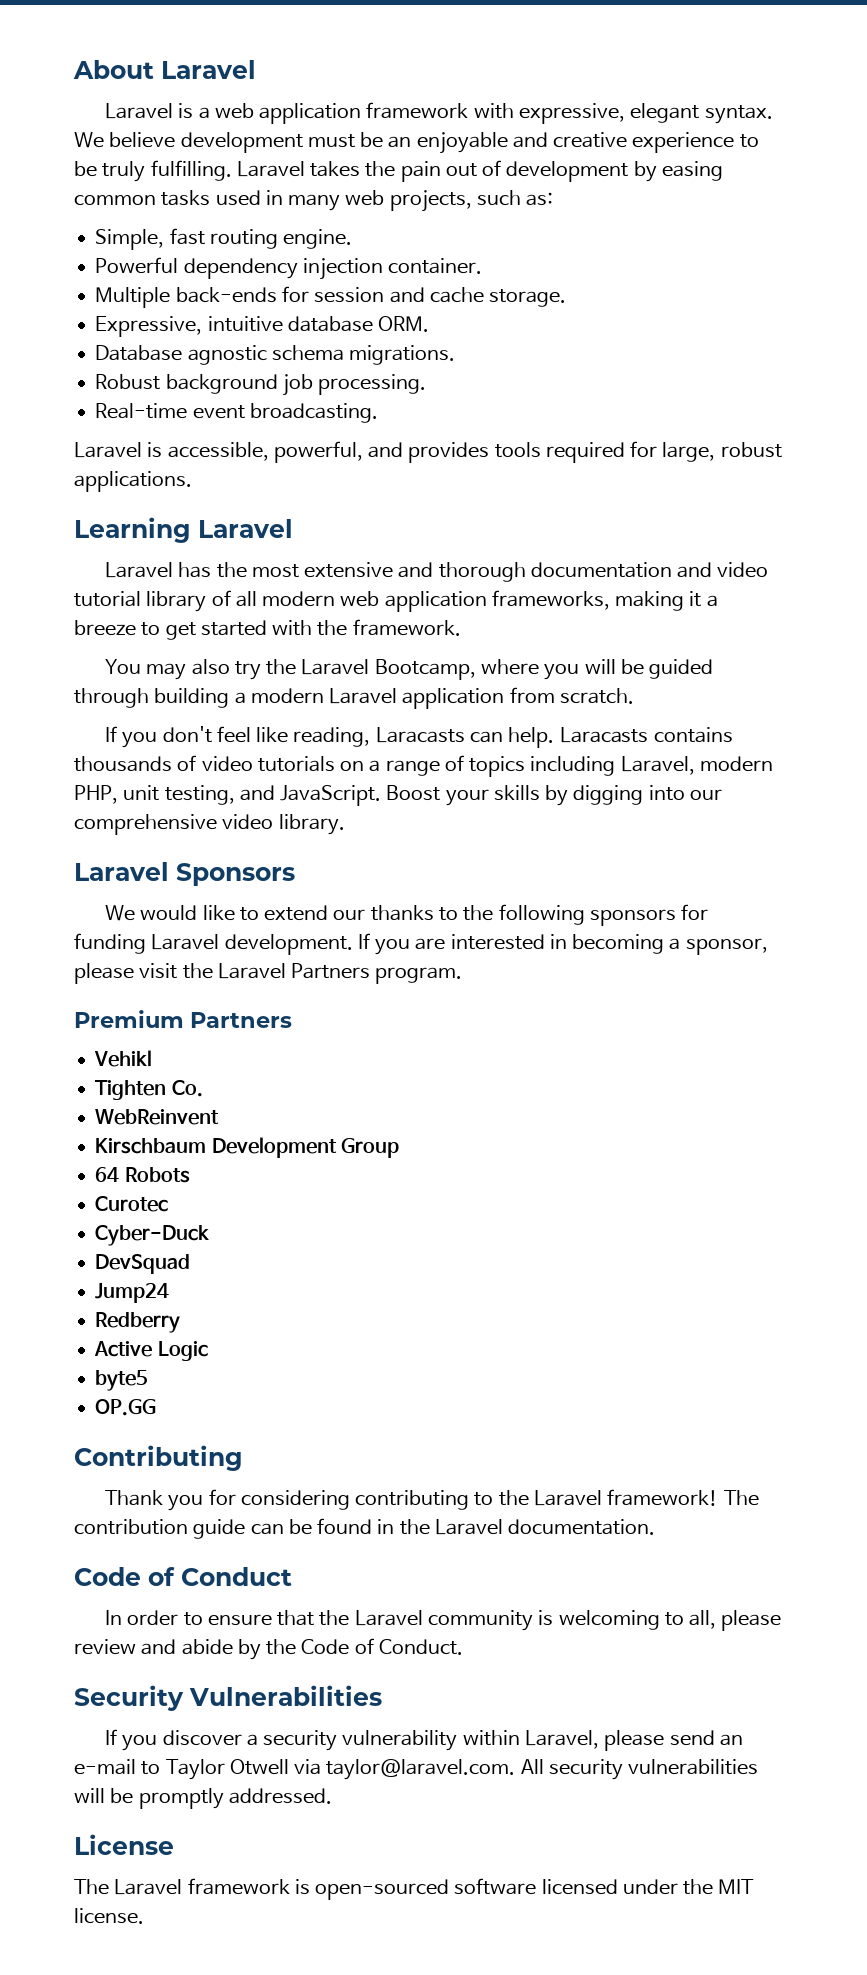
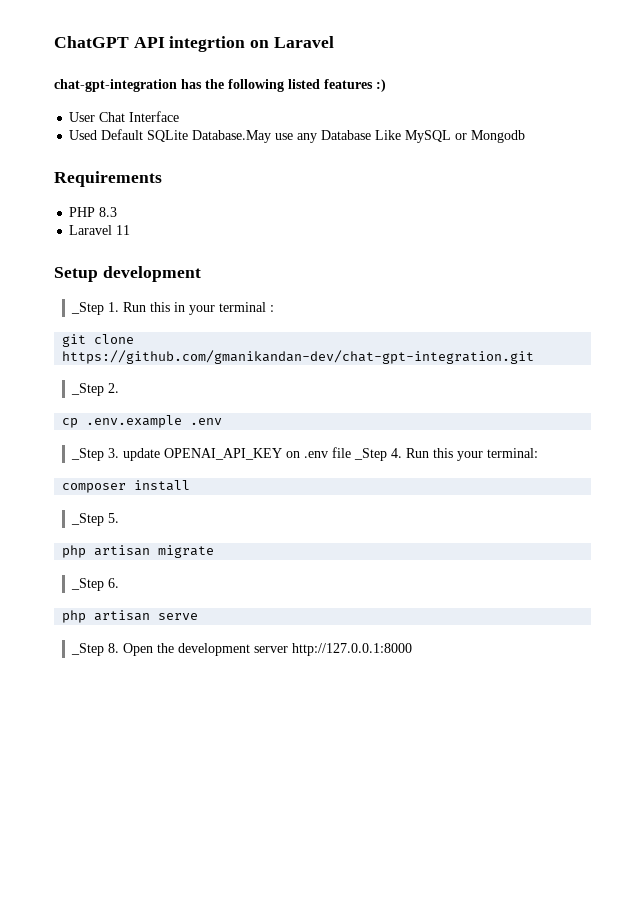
[73,60,256,79] [105,102,773,124] [74,132,759,154] [74,160,723,182] [74,190,554,212] [95,228,353,250] [95,257,483,280] [95,286,567,308] [95,316,430,337] [95,345,456,365] [95,374,427,396] [95,403,378,423] [74,441,782,463] [74,471,192,492] [74,517,293,543] [105,562,769,582] [74,590,718,612] [74,619,461,640] [105,659,714,680] [74,687,634,709] [105,726,733,748] [74,755,773,777] [74,785,722,806] [74,814,345,835] [74,862,295,886] [105,904,709,926] [74,933,768,955] [74,963,463,984] [74,1010,293,1028] [94,1050,153,1067] [95,1080,203,1100] [95,1109,220,1125] [95,1137,399,1158] [95,1167,190,1183] [95,1196,169,1212] [95,1225,210,1246] [95,1254,191,1274] [95,1283,170,1303] [95,1312,181,1333] [94,1341,208,1361] [95,1370,149,1391] [95,1399,157,1416] [74,1445,243,1471] [105,1489,759,1511] [74,1518,656,1539] [74,1567,292,1586] [105,1610,782,1631] [74,1638,463,1660] [74,1685,382,1711] [105,1729,743,1751] [74,1759,759,1780] [74,1788,332,1809] [74,1834,174,1855] [74,1878,755,1900] [74,1908,144,1924] About Laravel // Laravel is a web application framework with expressive, elegant syntax. We believe development must be an enjoyable and creative experience to be truly fulfilling. Laravel takes the pain out of development by easing common tasks used in many web projects, such as: // Simple, fast routing engine. // Powerful dependency injection container. // Multiple back-ends for session and cache storage. // Expressive, intuitive database ORM. // Database agnostic schema migrations. // Robust background job processing. // Real-time event broadcasting. // Laravel is accessible, powerful, and provides tools required for large, robust applications. // Learning Laravel // Laravel has the most extensive and thorough documentation and video tutorial library of all modern web application frameworks, making it a breeze to get started with the framework. // You may also try the Laravel Bootcamp, where you will be guided through building a modern Laravel application from scratch. // If you don't feel like reading, Laracasts can help. Laracasts contains thousands of video tutorials on a range of topics including Laravel, modern PHP, unit testing, and JavaScript. Boost your skills by digging into our comprehensive video library. // Laravel Sponsors // We would like to extend our thanks to the following sponsors for funding Laravel development. If you are interested in becoming a sponsor, please visit the Laravel Partners program. // Premium Partners // Vehikl // Tighten Co. // WebReinvent // Kirschbaum Development Group // 64 Robots // Curotec // Cyber-Duck // DevSquad // Jump24 // Redberry // Active Logic // byte5 // OP.GG // Contributing // Thank you for considering contributing to the Laravel framework! The contribution guide can be found in the Laravel documentation. // Code of Conduct // In order to ensure that the Laravel community is welcoming to all, please review and abide by the Code of Conduct. // Security Vulnerabilities // If you discover a security vulnerability within Laravel, please send an e-mail to Taylor Otwell via taylor@laravel.com. All security vulnerabilities will be promptly addressed. // License // The Laravel framework is open-sourced software licensed under the MIT license. -> [54,36,334,52] [54,79,386,92] [69,111,180,122] [69,129,526,143] [54,171,162,187] [69,207,118,217] [69,225,131,235] [54,266,201,282] [71,302,275,315] [62,334,135,347] [62,350,535,364] [71,383,120,396] [62,415,223,428] [71,447,539,461] [62,480,191,493] [71,513,120,526] [62,545,215,558] [71,578,120,591] [62,610,199,623] [71,643,413,656] ChatGPT API integrtion on Laravel // chat-gpt-integration has the following listed features :) // User Chat Interface // Used Default SQLite Database.May use any Database Like MySQL or Mongodb // Requirements // PHP 8.3 // Laravel 11 // Setup development // _Step 1. Run this in your terminal : // git clone https://github.com/gmanikandan-dev/chat-gpt-integration.git // _Step 2. // cp .env.example .env // _Step 3. update OPENAI_API_KEY on .env file _Step 4. Run this your terminal: // composer install // _Step 5. // php artisan migrate // _Step 6. // php artisan serve // _Step 8. Open the development server http://127.0.0.1:8000

